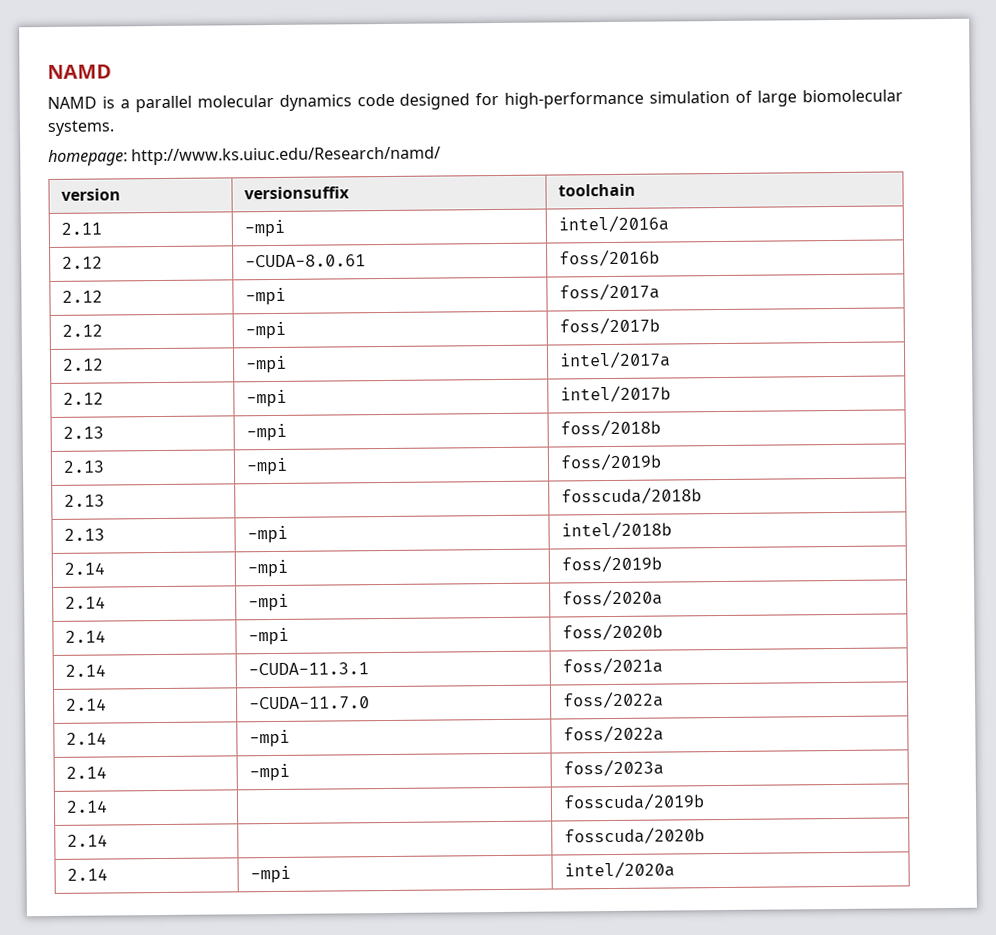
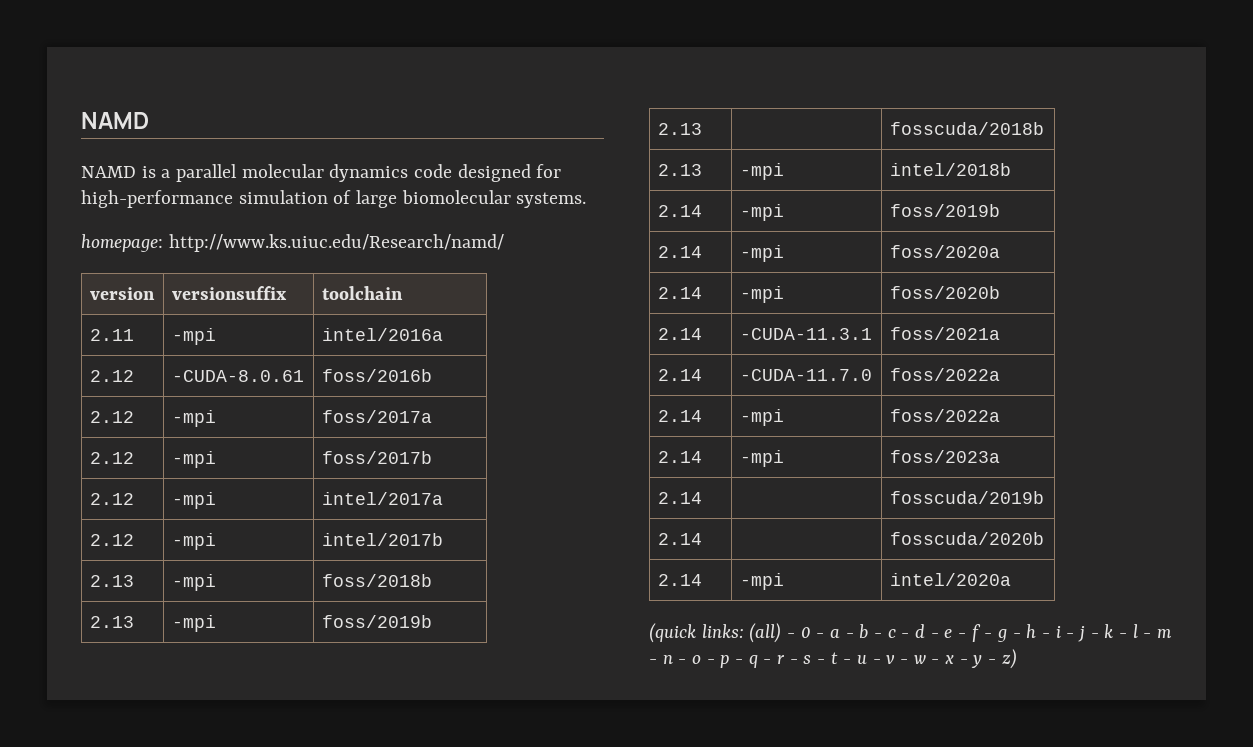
(675, 870) none -> [649,623,1173,643] [649,649,1017,669] // (quick links: (all) - 0 - a - b - c - d - e - f - g - h - i - j - k - l - m - n - o - p - q - r - s - t - u - v - w - x - y - z)

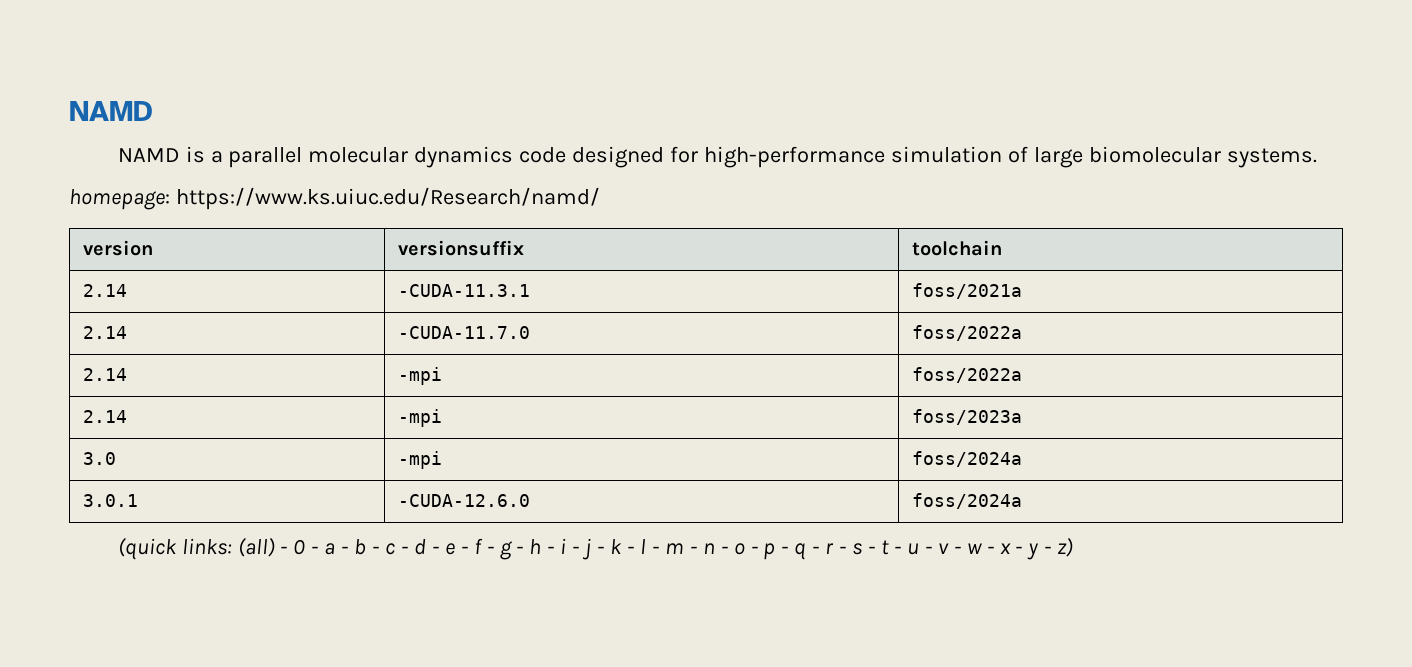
[168,234,504,252] http://www.ks.uiuc.edu/Research/namd/ -> [175,187,600,210] https://www.ks.uiuc.edu/Research/namd/
[89,329,134,341] [171,328,216,345] [321,328,443,341] [89,370,134,382] [171,370,304,382] [321,369,432,382] [89,411,134,423] [171,410,216,427] [321,410,432,423] [89,452,134,464] [171,451,216,468] [321,451,432,464] [89,493,134,505] [171,492,216,509] [321,492,443,505] [89,534,134,546] [171,533,216,550] [321,533,443,546] [89,575,134,587] [171,574,216,591] [321,574,432,587] [89,616,134,628] [171,615,216,632] [321,615,432,628] [657,123,702,135] [889,122,1044,135] [657,164,702,176] [739,163,784,180] [889,163,1011,176] [657,205,702,217] [739,204,784,221] [889,204,1000,217] [657,246,702,258] [739,245,784,262] [889,245,1000,258] [657,287,702,299] [739,286,784,303] [889,286,1000,299] // 2.11 | -mpi | intel/2016a // 2.12 | -CUDA-8.0.61 | foss/2016b // 2.12 | -mpi | foss/2017a // 2.12 | -mpi | foss/2017b // 2.12 | -mpi | intel/2017a // 2.12 | -mpi | intel/2017b // 2.13 | -mpi | foss/2018b // 2.13 | -mpi | foss/2019b // 2.13 | | fosscuda/2018b // 2.13 | -mpi | intel/2018b // 2.14 | -mpi | foss/2019b // 2.14 | -mpi | foss/2020a // 2.14 | -mpi | foss/2020b -> (1003, 248) none
[657,492,702,504] [889,491,1044,504] [657,533,702,545] [889,532,1044,545] [657,574,702,586] [739,573,784,590] [889,573,1011,586] 2.14 | | fosscuda/2019b // 2.14 | | fosscuda/2020b // 2.14 | -mpi | intel/2020a -> [83,452,117,465] [398,451,443,469] [912,451,1023,467] [83,494,139,507] [398,494,531,507] [912,493,1023,509] 3.0 | -mpi | foss/2024a // 3.0.1 | -CUDA-12.6.0 | foss/2024a

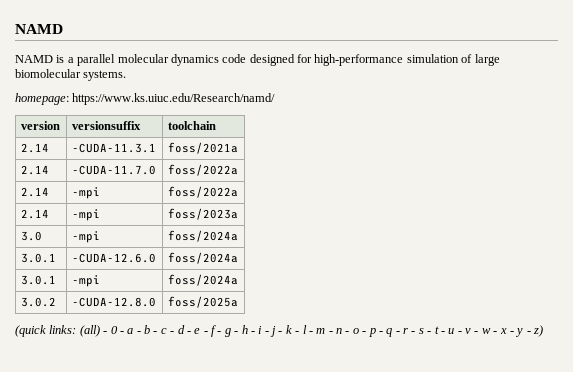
(1023, 501) none -> [20,275,56,285] [71,275,100,287] [167,274,238,286] [20,297,56,307] [71,297,156,307] [167,296,238,308] // 3.0.1 | -mpi | foss/2024a // 3.0.2 | -CUDA-12.8.0 | foss/2025a

